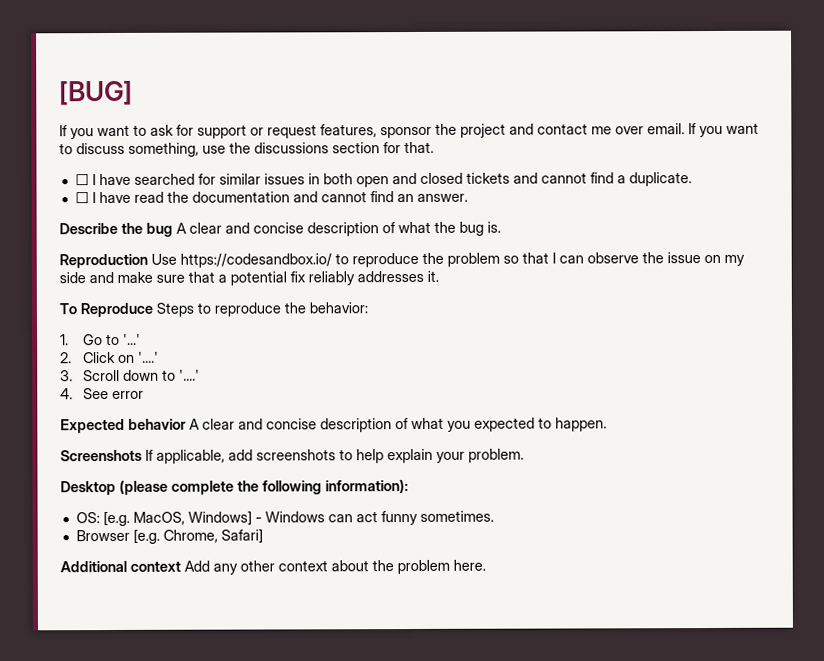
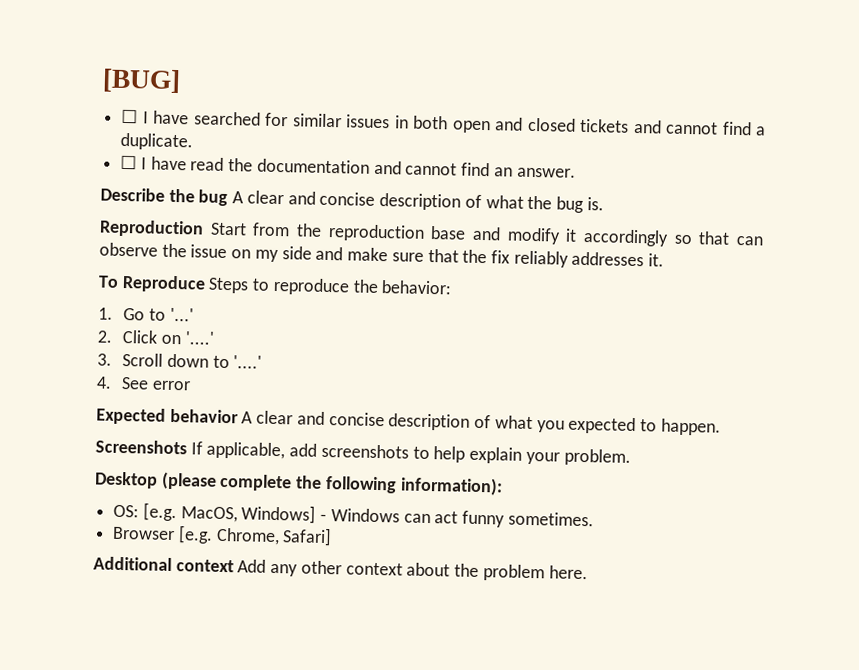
[59,122,759,140] [59,141,434,157] // If you want to ask for support or request features, sponsor the project and contact me over email. If you want to discuss something, use the discussions section for that. -> (181, 81) none
[151,252,500,268] Use https://codesandbox.io/ to reproduce the problem -> [209,222,669,247] Start from the reproduction base and modify it accordingly
[552,252,556,264] I -> (731, 238) none
[218,271,287,286] a potential -> [462,249,488,264] the

